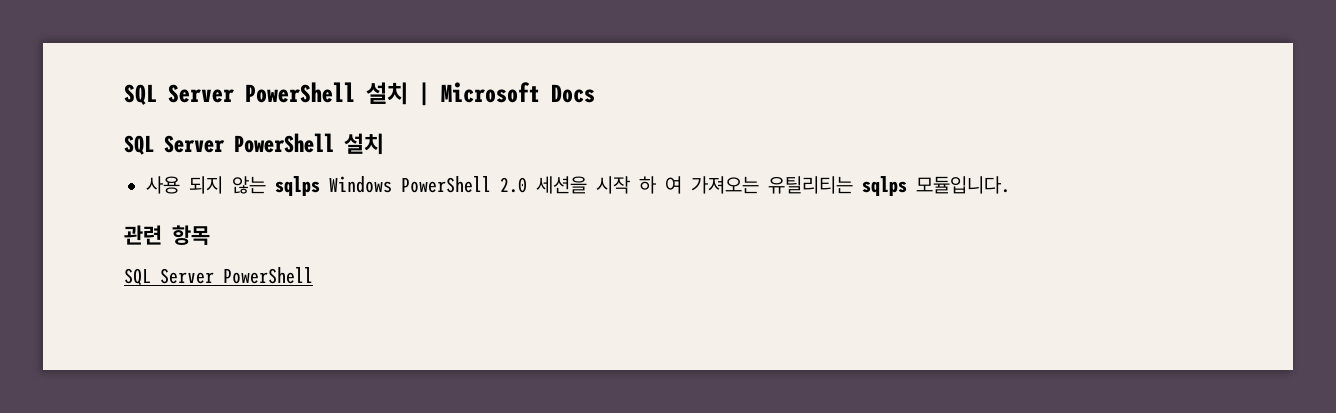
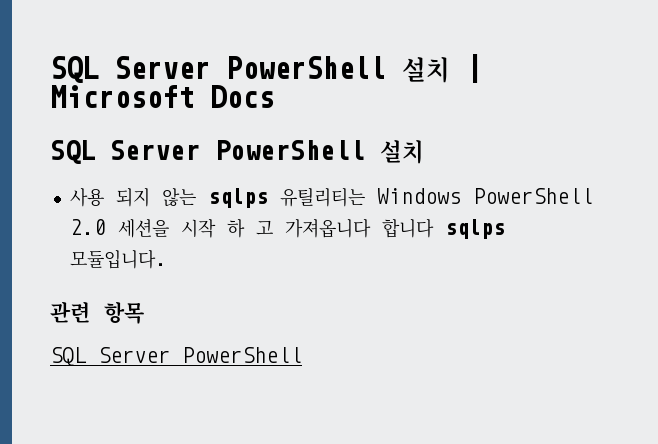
(320, 186) none -> [279,188,365,207] 유틸리티는
[665,176,853,194] 여 가져오는 유틸리티는 -> [255,218,434,238] 고 가져옵니다 합니다

